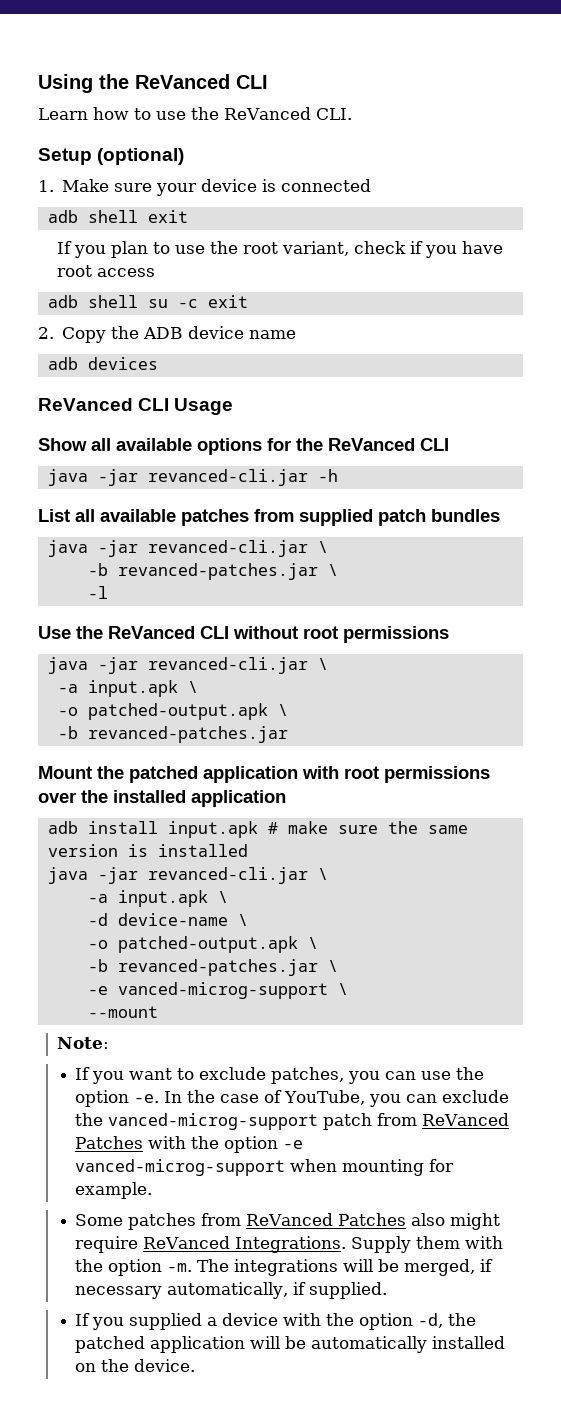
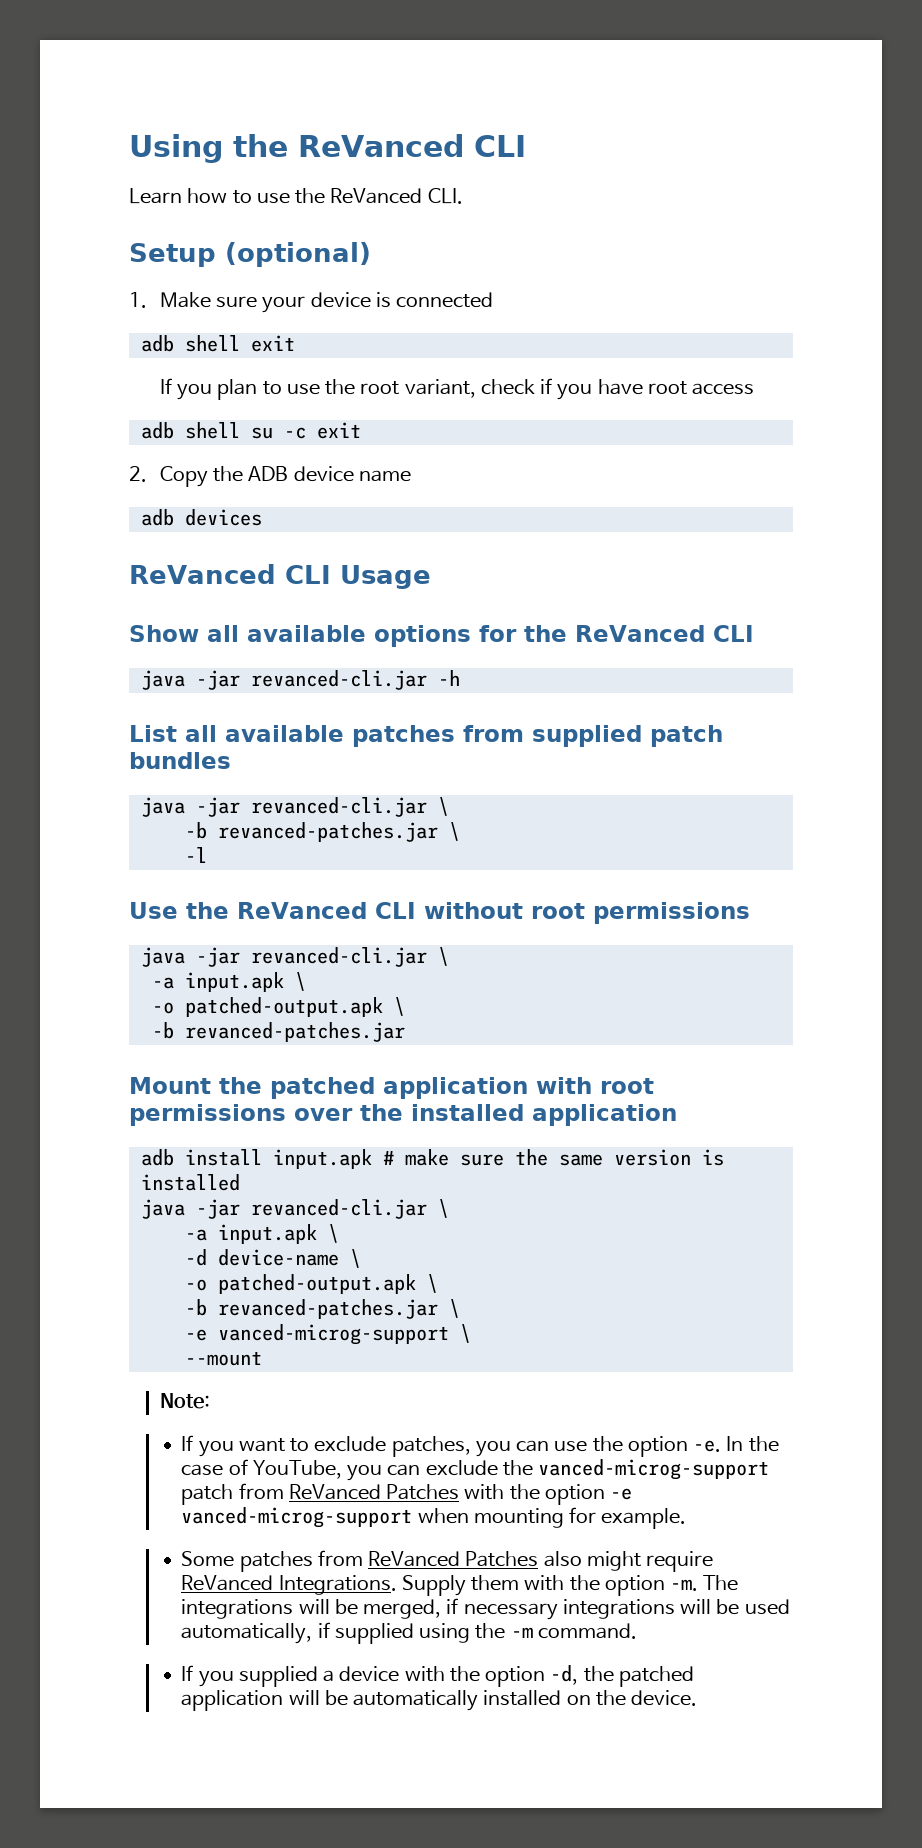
[167,1282,388,1299] automatically, if supplied. -> [562,1599,790,1619] [181,1622,637,1644] integrations will be used automatically, if supplied using the -m command.

